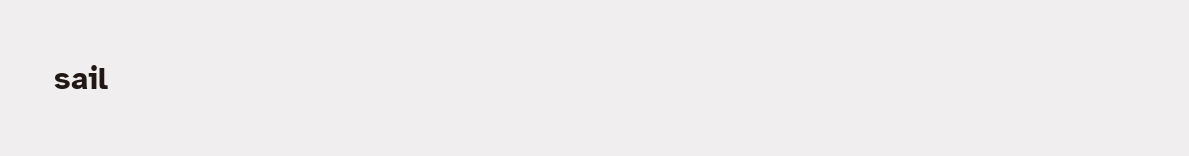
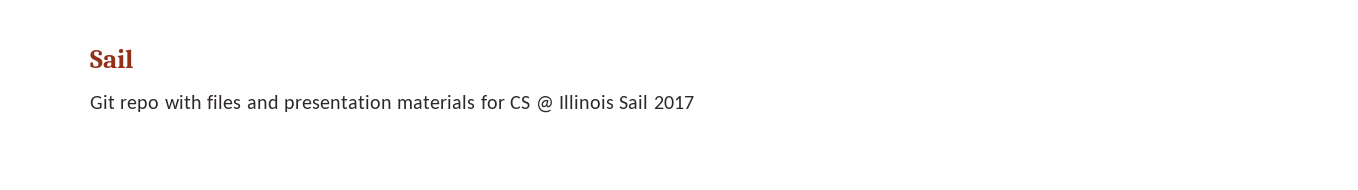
[54,65,108,89] sail -> [90,49,133,68] [90,95,694,113] Sail // Git repo with files and presentation materials for CS @ Illinois Sail 2017

